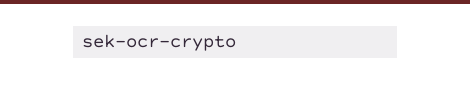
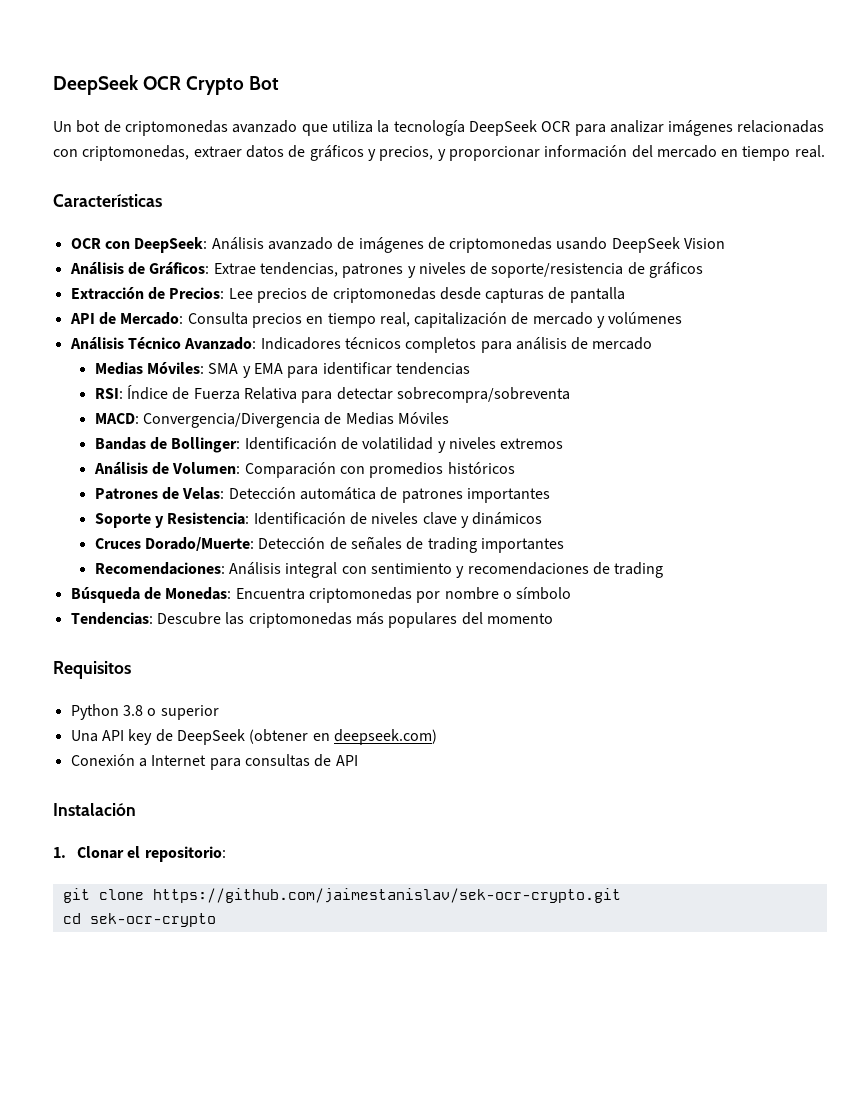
(82, 42) none -> [53,75,280,95] [53,120,825,136] [53,145,825,161] [53,194,162,207] [70,237,726,253] [69,262,704,278] [70,287,625,303] [69,312,683,328] [69,337,653,353] [94,362,470,378] [94,385,570,403] [94,412,449,428] [94,437,564,453] [93,462,515,478] [94,487,550,503] [94,512,543,528] [94,536,564,553] [94,562,664,578] [70,587,572,603] [70,612,553,628] [53,661,131,679] [70,704,219,720] [70,729,437,745] [70,754,358,770] [53,803,136,816] [53,846,226,862] [62,888,621,903] [62,913,81,924] DeepSeek OCR Crypto Bot // Un bot de criptomonedas avanzado que utiliza la tecnología DeepSeek OCR para analizar imágenes relacionadas con criptomonedas, extraer datos de gráficos y precios, y proporcionar información del mercado en tiempo real. // Características // OCR con DeepSeek: Análisis avanzado de imágenes de criptomonedas usando DeepSeek Vision // Análisis de Gráficos: Extrae tendencias, patrones y niveles de soporte/resistencia de gráficos // Extracción de Precios: Lee precios de criptomonedas desde capturas de pantalla // API de Mercado: Consulta precios en tiempo real, capitalización de mercado y volúmenes // Análisis Técnico Avanzado: Indicadores técnicos completos para análisis de mercado // Medias Móviles: SMA y EMA para identificar tendencias // RSI: Índice de Fuerza Relativa para detectar sobrecompra/sobreventa // MACD: Convergencia/Divergencia de Medias Móviles // Bandas de Bollinger: Identificación de volatilidad y niveles extremos // Análisis de Volumen: Comparación con promedios históricos // Patrones de Velas: Detección automática de patrones importantes // Soporte y Resistencia: Identificación de niveles clave y dinámicos // Cruces Dorado/Muerte: Detección de señales de trading importantes // Recomendaciones: Análisis integral con sentimiento y recomendaciones de trading // Búsqueda de Monedas: Encuentra criptomonedas por nombre o símbolo // Tendencias: Descubre las criptomonedas más populares del momento // Requisitos // Python 3.8 o superior // Una API key de DeepSeek (obtener en deepseek.com) // Conexión a Internet para consultas de API // Instalación // 1. Clonar el repositorio: // git clone https://github.com/jaimestanislav/sek-ocr-crypto.git // cd

